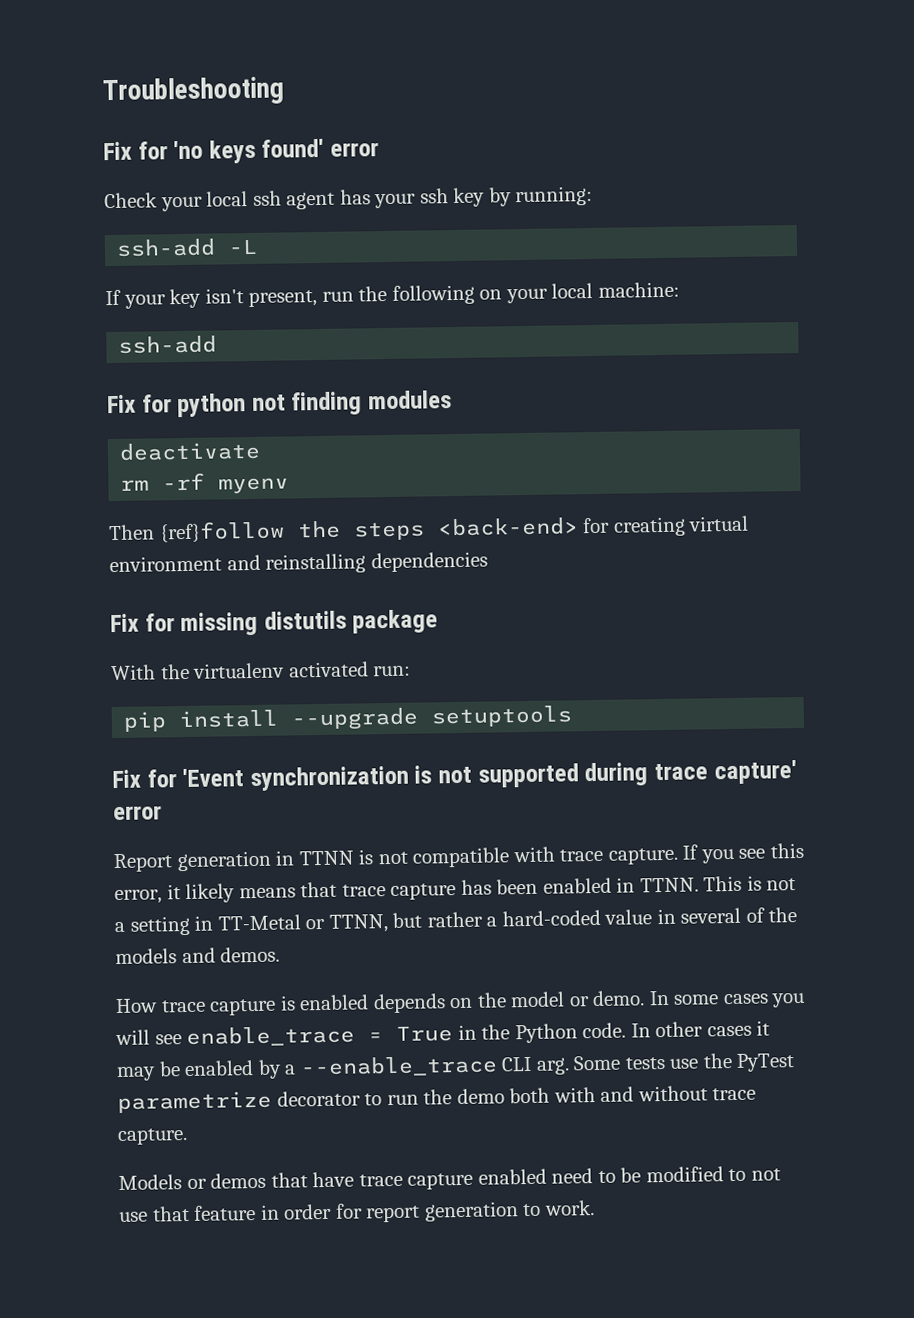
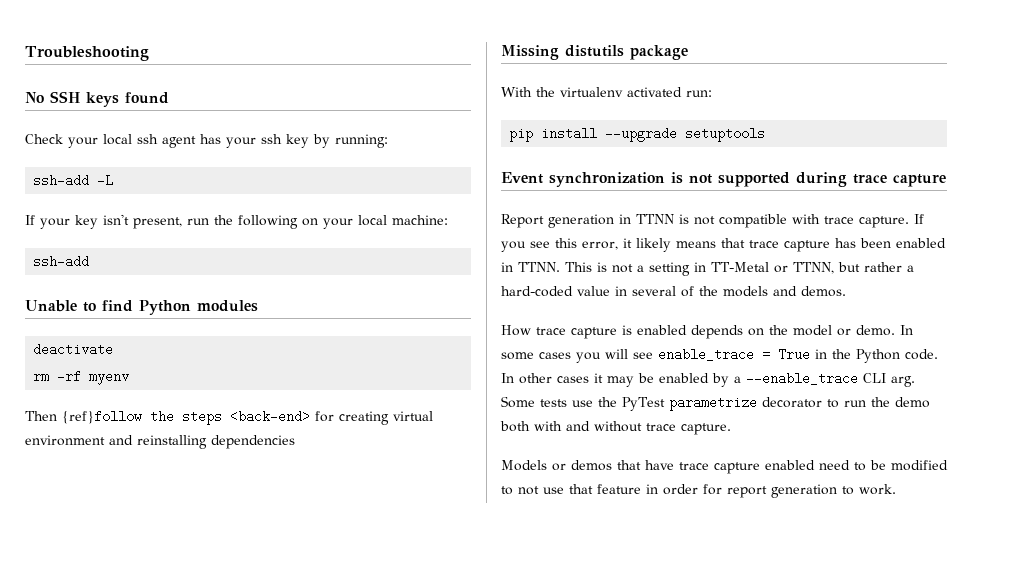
[103,138,380,164] Fix for 'no keys found' error -> [25,91,169,107] No SSH keys found
[107,391,363,418] Fix for python not finding -> [25,300,191,315] Unable to find Python
[110,611,259,637] Fix for missing -> [501,45,559,60] Missing
[112,768,245,789] Fix for 'Event -> [501,172,543,184] Event
[713,760,797,785] [113,805,162,821] capture' error -> [893,174,946,187] capture

